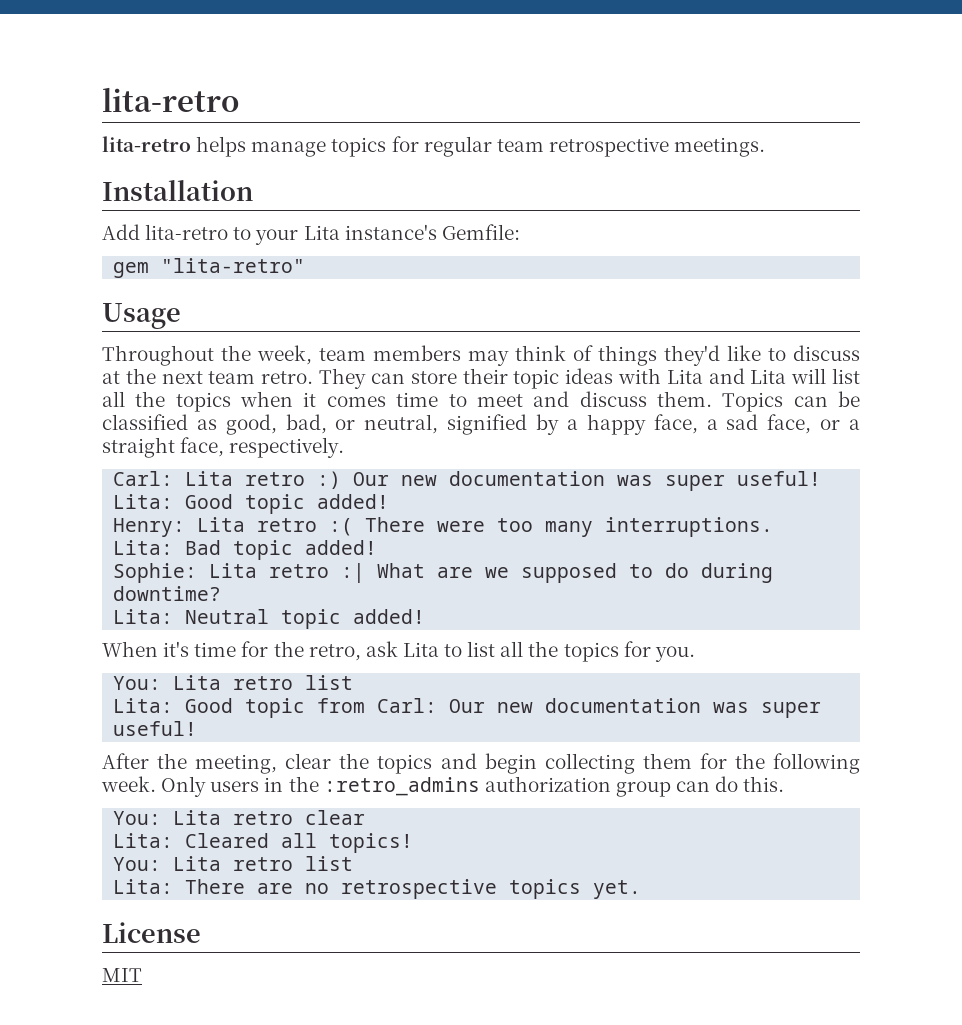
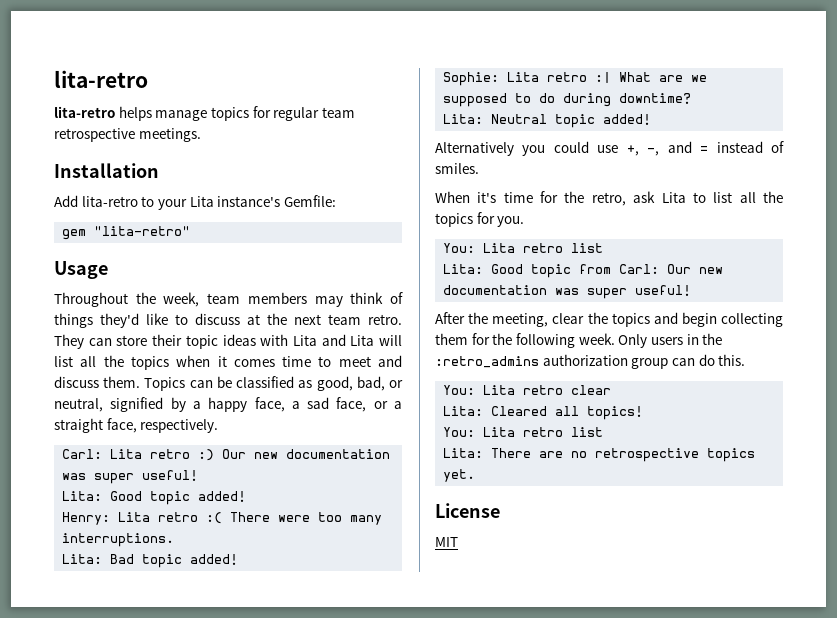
(426, 616) none -> [435,141,784,156] [435,163,479,174] // Alternatively you could use +, -, and = instead of smiles.

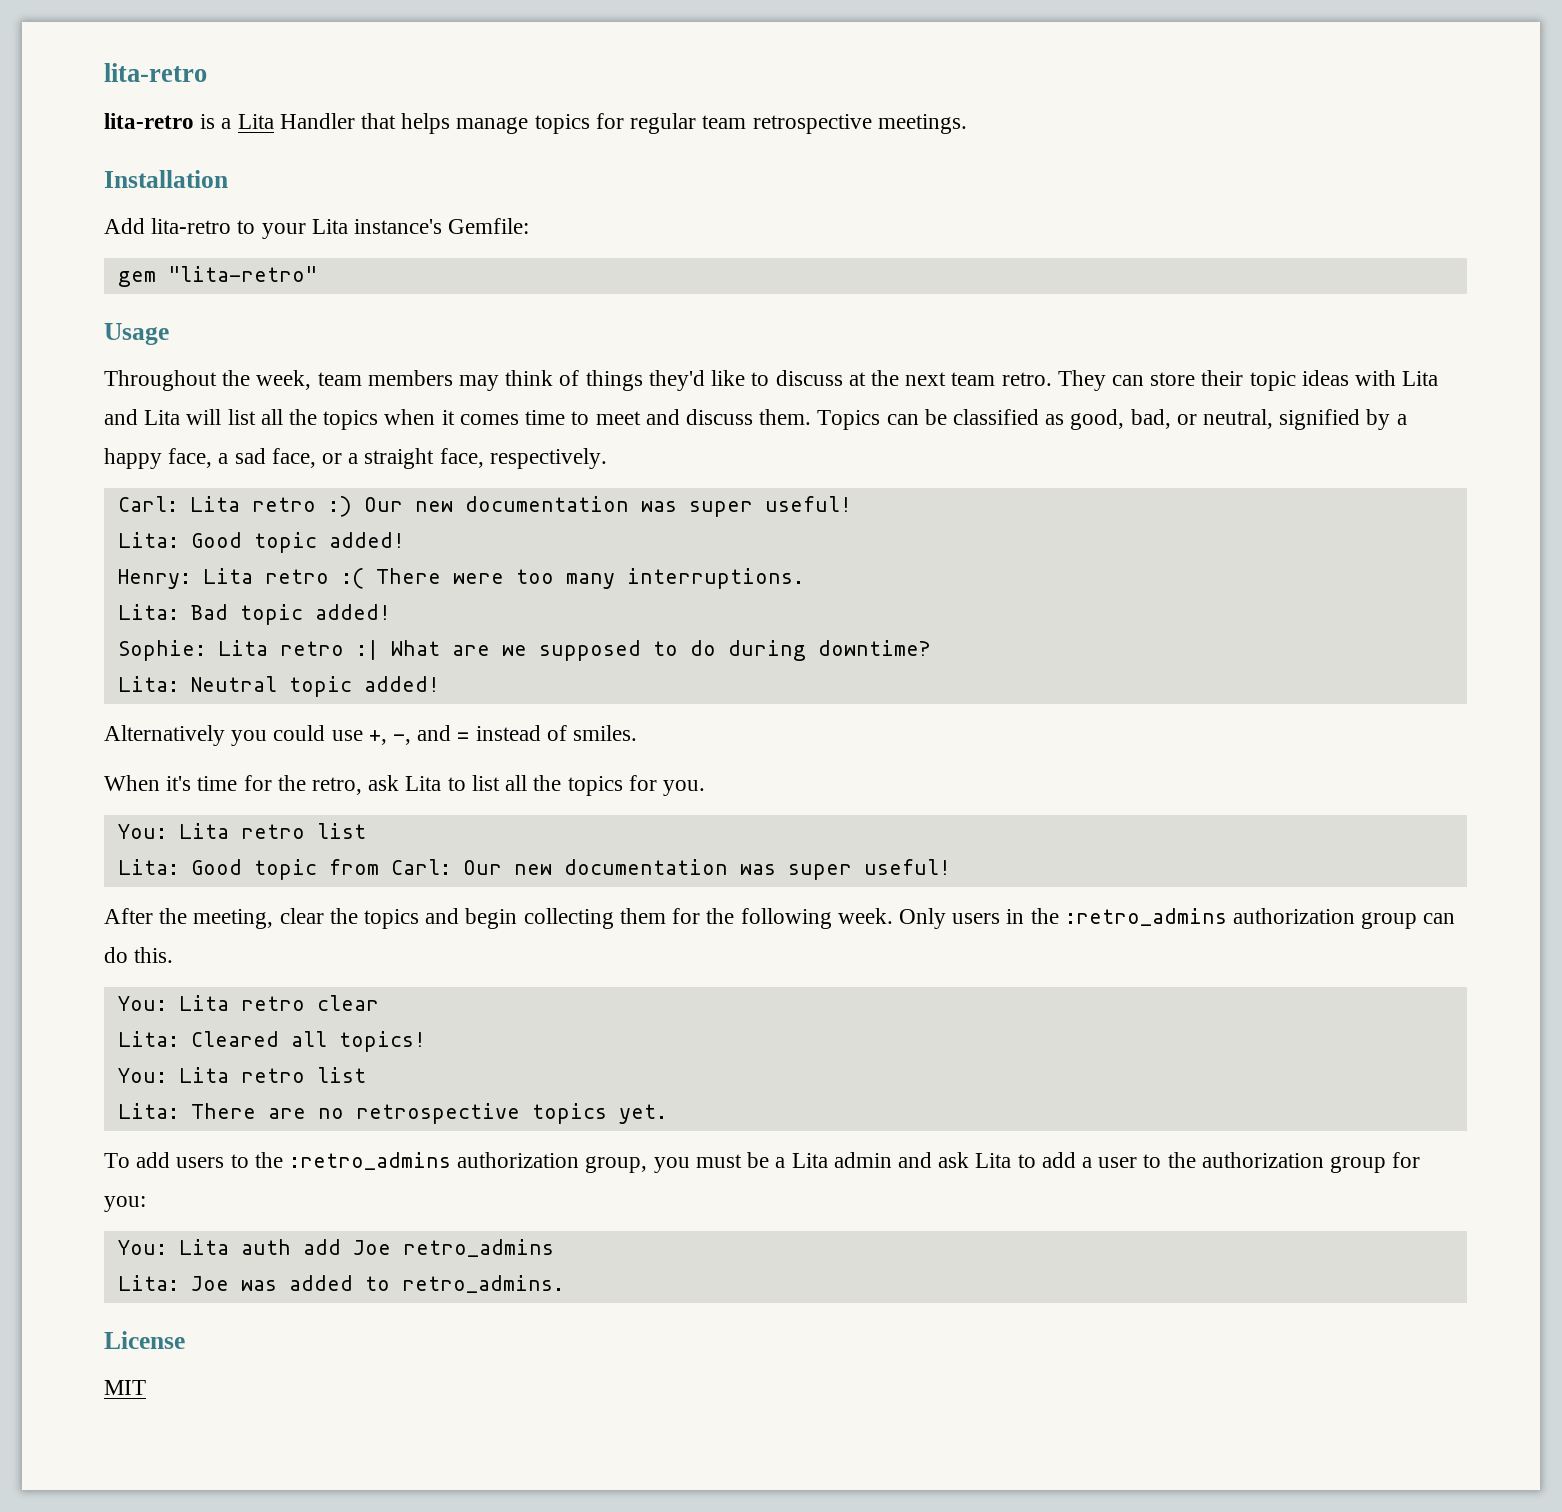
(115, 112) none -> [200,113,397,129] is a Lita Handler that
(476, 475) none -> [104,1152,1421,1173] [104,1196,146,1212] [117,1239,554,1257] [117,1275,564,1293] // To add users to the :retro_admins authorization group, you must be a Lita admin and ask Lita to add a user to the authorization group for you: // You: Lita auth add Joe retro_admins // Lita: Joe was added to retro_admins.

